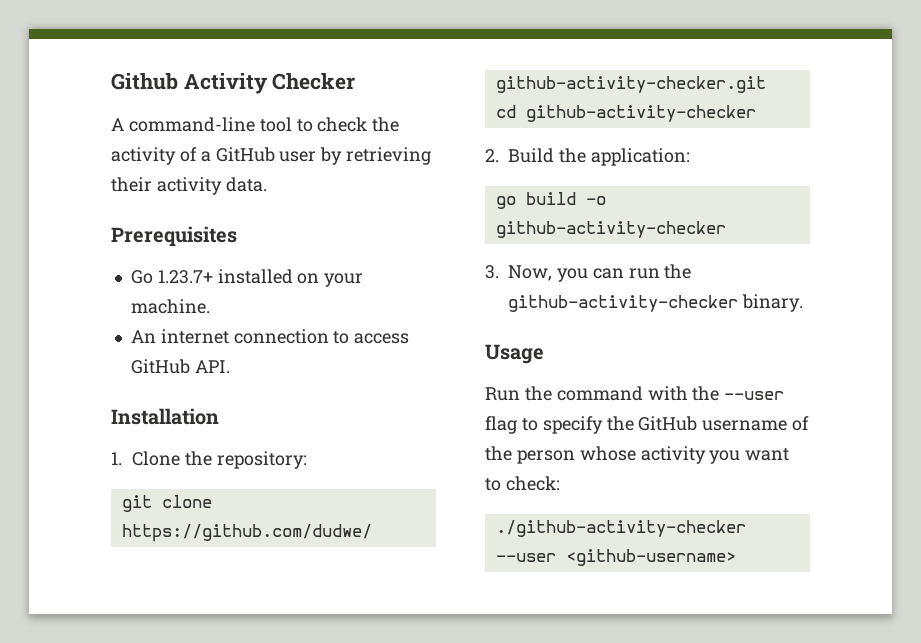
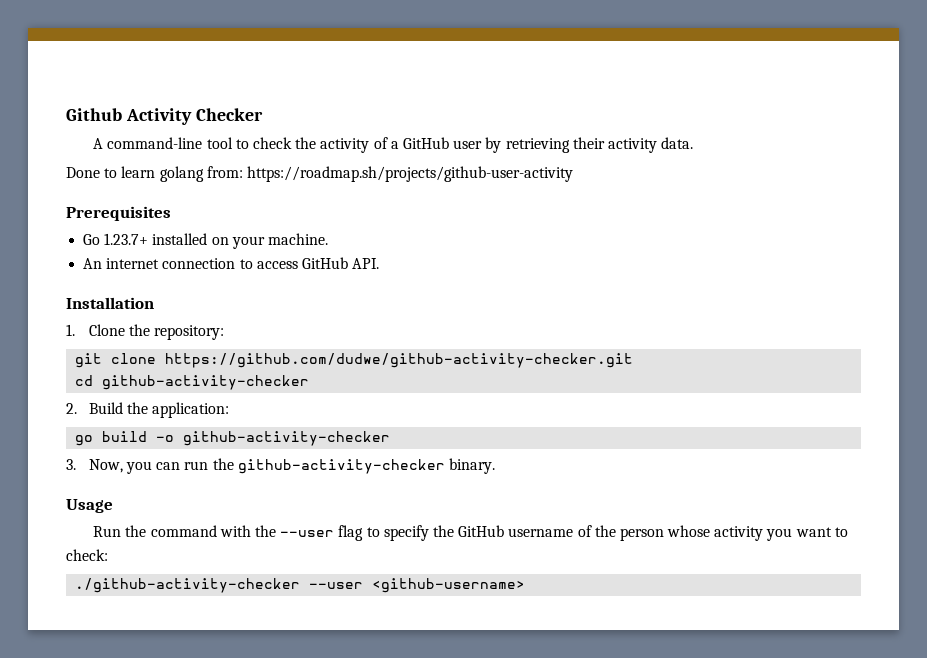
(267, 184) none -> [66,166,573,182] // Done to learn golang from: https://roadmap.sh/projects/github-user-activity

